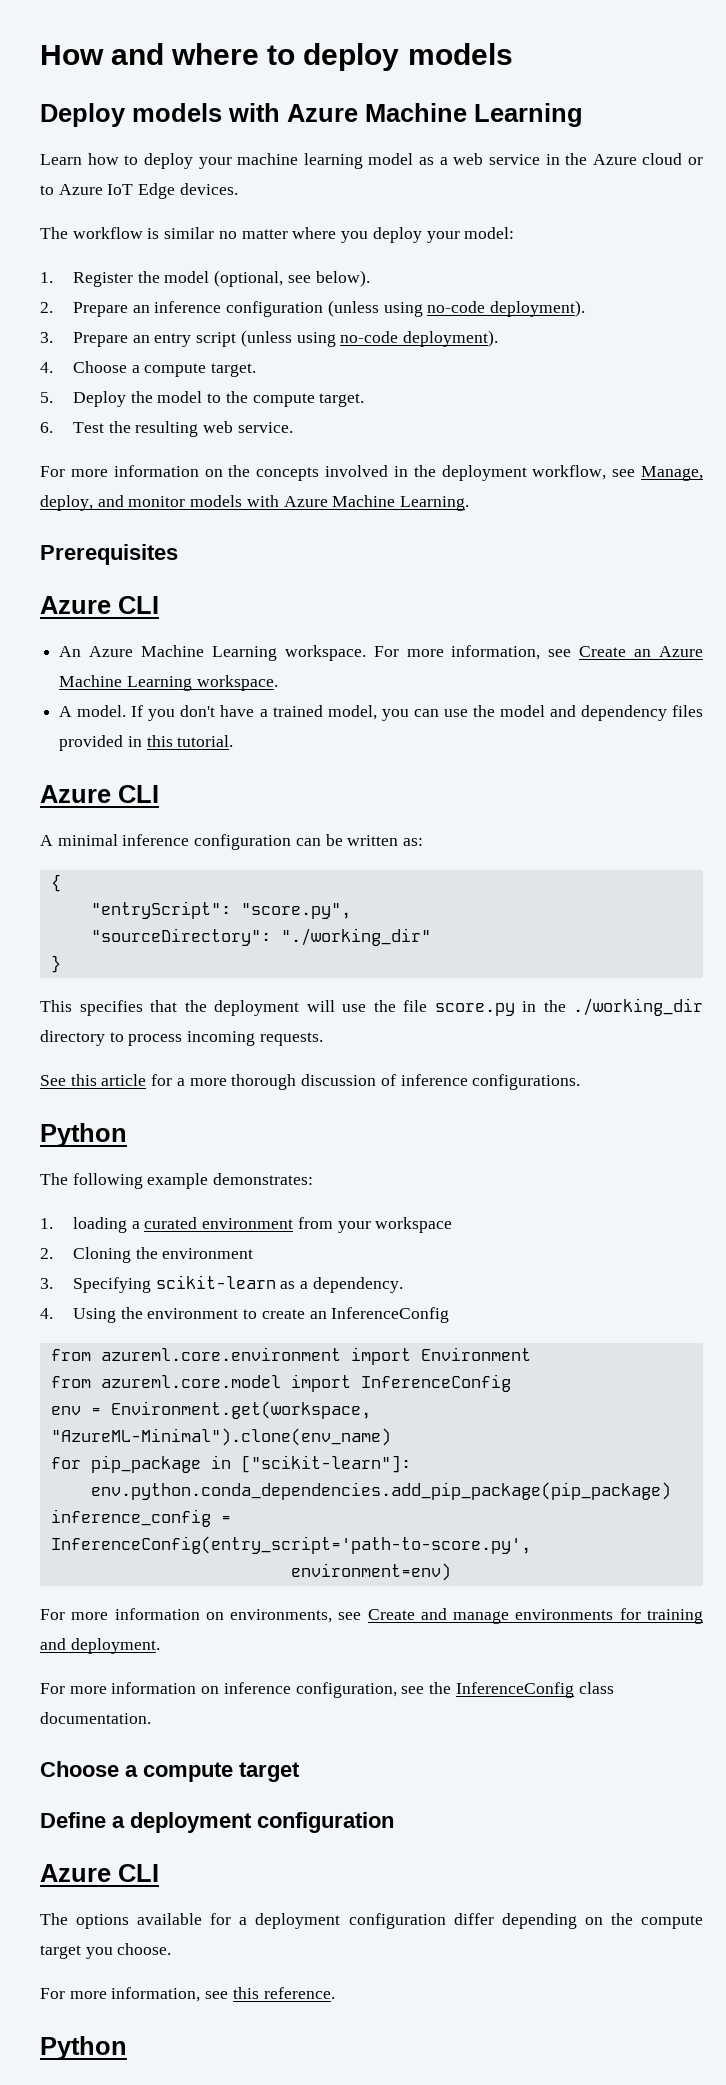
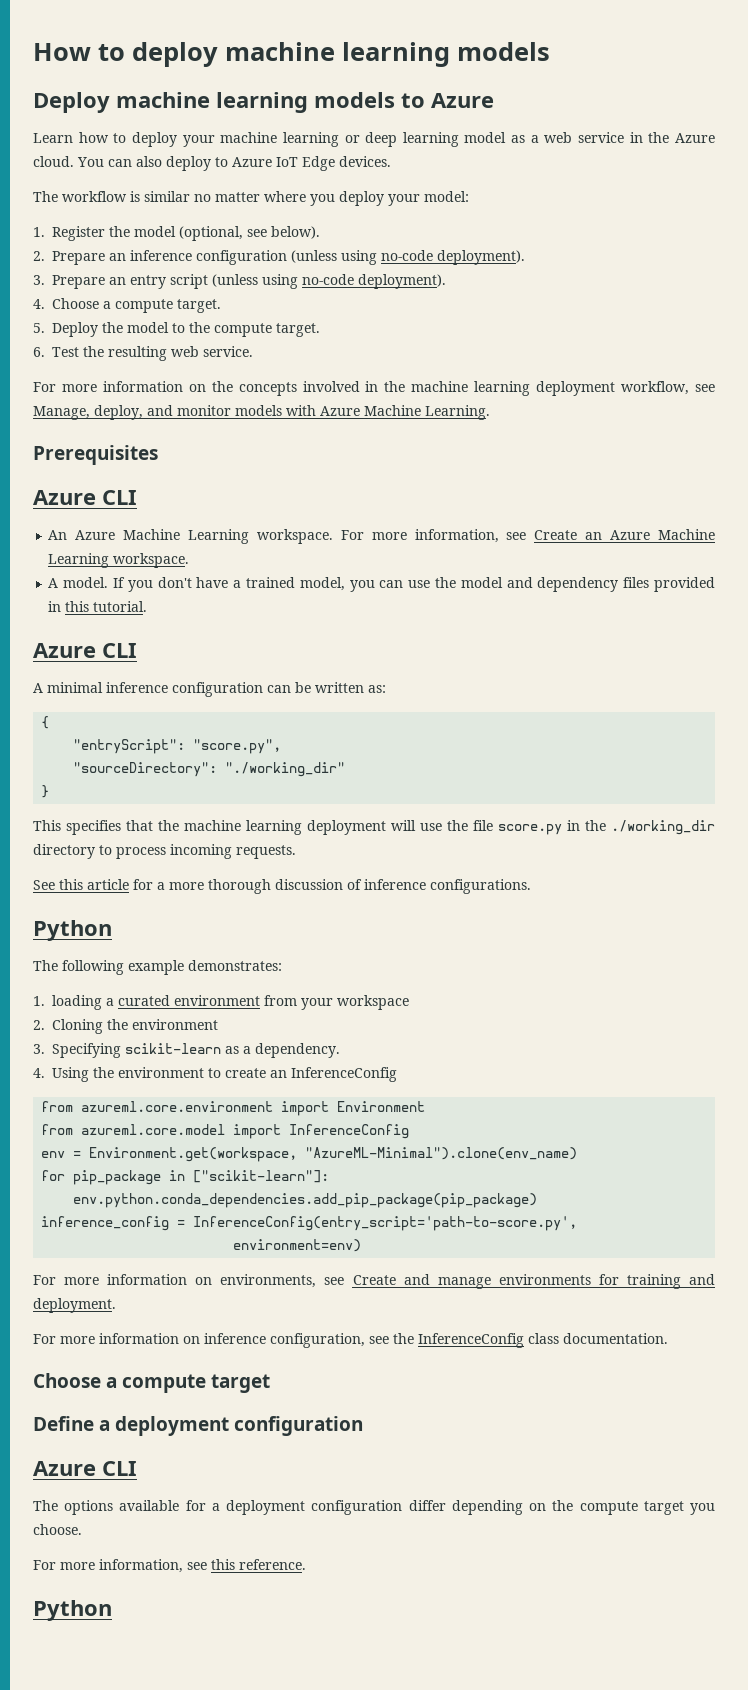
[111,43,513,71] [40,103,583,127] and where to deploy models // Deploy models with Azure Machine Learning -> [98,42,550,67] [33,92,494,113] to deploy machine learning models // Deploy machine learning models to Azure
(363, 161) none -> [344,132,459,147] or deep learning
[642,153,703,165] cloud or -> [33,156,211,171] cloud. You can also deploy
(436, 471) none -> [411,381,531,396] machine learning
(207, 1006) none -> [184,820,302,835] machine learning

